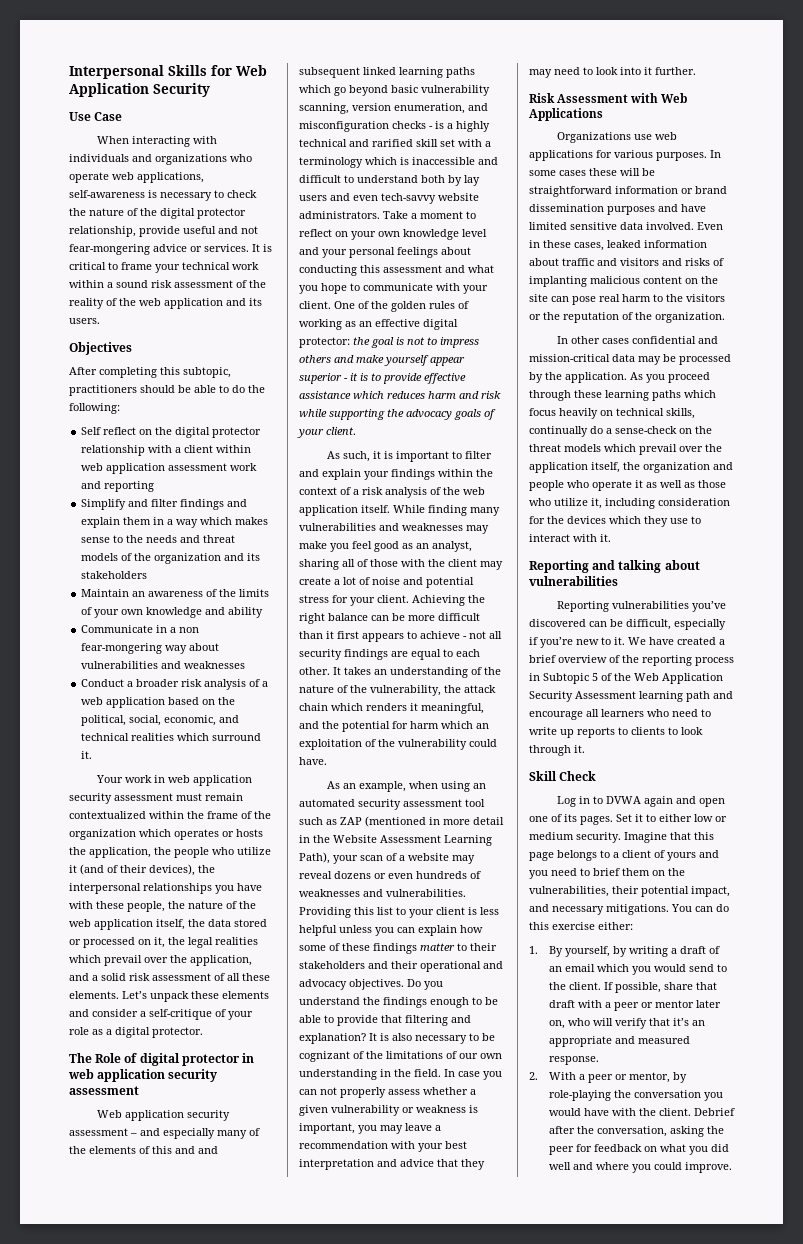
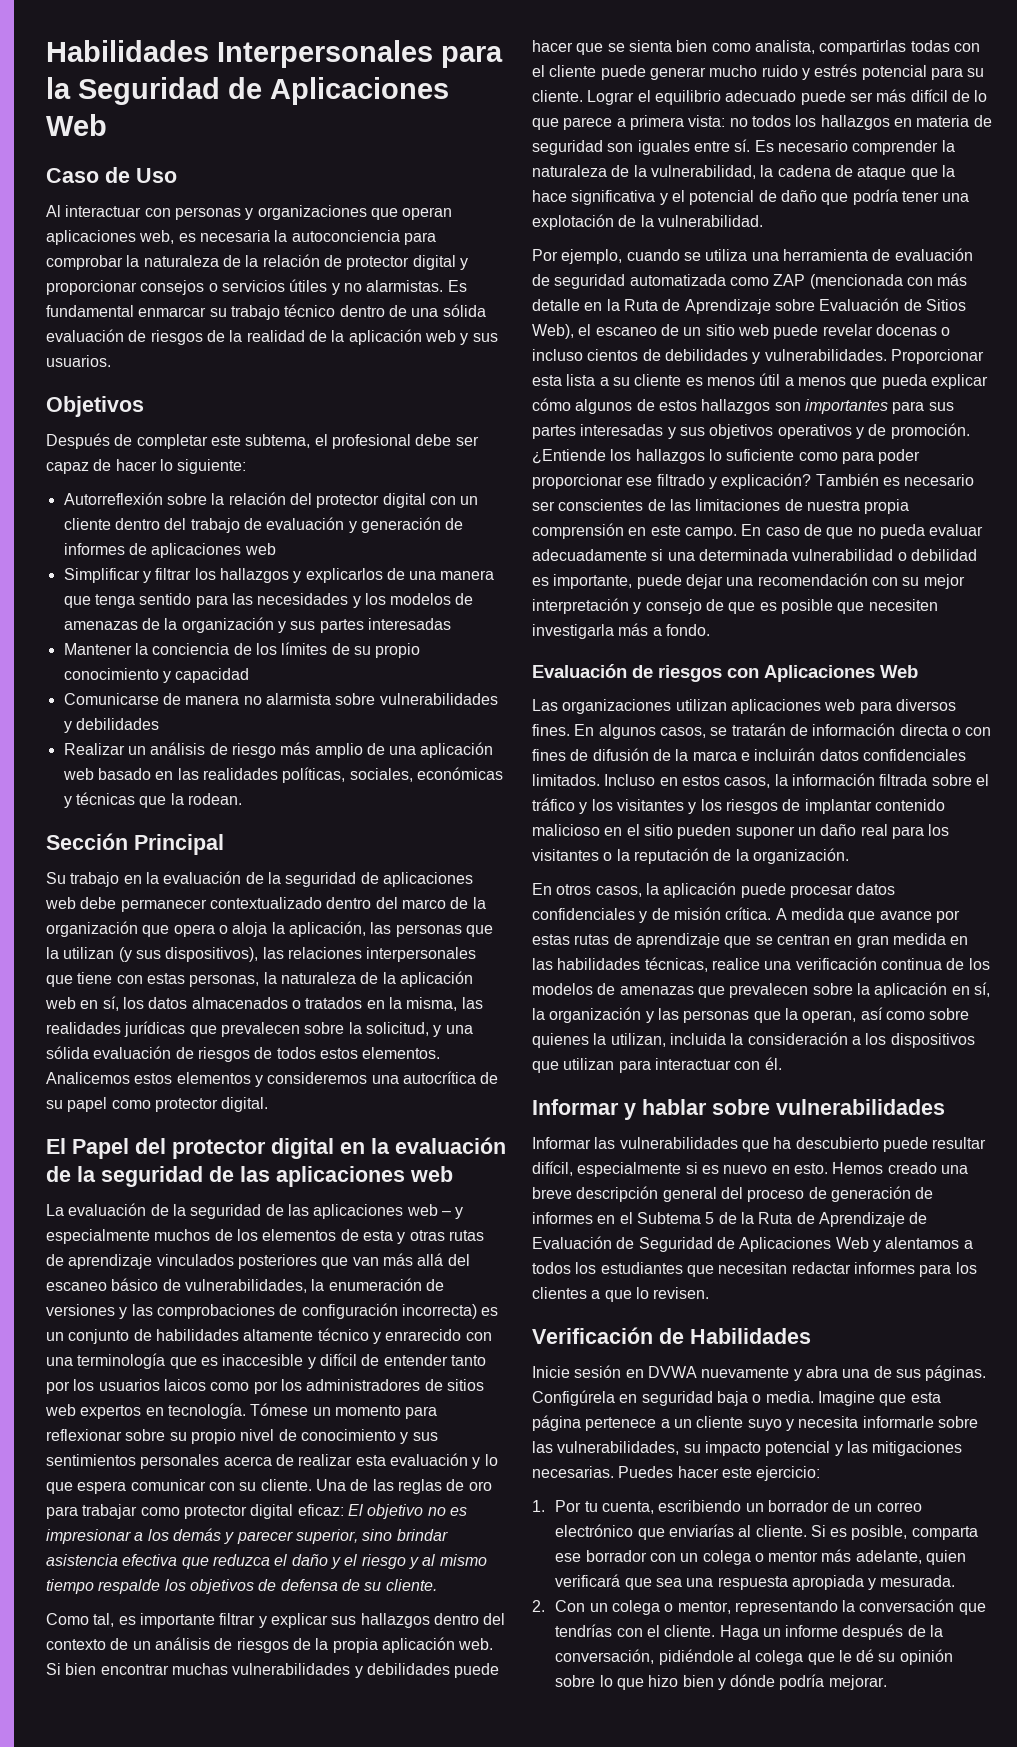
[69,65,267,79] [69,83,210,97] [69,112,123,121] [97,136,218,147] [69,154,252,165] [69,172,204,183] [69,190,257,201] [69,208,246,219] [69,226,258,237] [69,244,272,255] [69,262,259,273] [69,280,266,288] [69,298,262,309] [69,318,100,324] [69,342,132,355] [69,367,231,378] [69,385,265,396] [69,403,120,414] [81,427,262,438] [81,445,252,456] [81,463,258,474] [81,481,155,492] [81,499,248,510] [81,517,269,528] [81,535,236,543] [81,553,261,564] [81,571,148,579] [81,589,270,597] [81,607,264,618] [81,625,200,633] [81,643,220,654] [81,661,246,669] [81,679,269,690] [81,697,236,708] [81,715,240,726] [81,733,262,741] [81,751,93,759] [96,775,253,786] [69,793,243,804] [69,811,271,819] [69,829,263,840] [69,847,271,858] [69,864,215,876] [69,883,262,894] [69,901,256,912] [69,919,267,930] [69,937,258,948] [69,955,252,966] [69,973,270,981] [69,991,269,1002] [69,1009,253,1020] [69,1027,203,1038] [69,1053,255,1066] [68,1069,218,1082] [69,1086,139,1095] [97,1110,231,1121] [69,1128,260,1139] [69,1146,218,1154] [299,67,475,78] [299,85,490,96] [299,103,488,114] [299,121,490,132] [299,139,491,147] [299,157,498,168] [299,175,480,186] [299,193,479,204] [299,211,476,219] [299,229,487,240] [299,247,471,258] [299,265,494,276] [299,283,488,294] [299,301,469,312] [299,319,458,330] [299,337,479,348] [299,355,465,366] [299,373,466,384] [299,391,501,399] [299,409,496,420] [297,427,356,438] [327,451,493,462] [299,469,493,480] [299,487,485,498] [299,505,500,516] [299,523,489,534] [299,541,472,552] [299,559,503,570] [299,577,474,588] [299,595,485,606] [299,613,480,624] [299,631,502,642] [299,649,480,660] [299,667,501,678] [299,685,496,696] [299,703,484,714] [299,721,489,732] [299,739,497,750] [299,757,327,765] [327,781,487,792] [299,799,485,810] [299,816,504,827] [299,835,492,846] [299,852,475,864] [299,871,481,879] [299,889,466,897] [299,907,499,918] [299,925,483,936] [299,943,497,954] [299,961,503,972] [299,979,443,990] [299,997,498,1008] [299,1015,471,1026] [299,1033,495,1044] [299,1051,502,1062] [299,1069,502,1080] [299,1087,476,1098] [299,1105,478,1116] [299,1123,441,1134] [299,1141,467,1152] [299,1159,485,1170] [529,67,696,78] [529,93,688,103] [529,108,603,121] [557,132,678,143] [529,150,721,161] [529,168,655,176] [529,186,727,197] [529,204,706,215] [529,222,723,230] [529,240,707,251] [529,258,724,266] [529,276,718,287] [529,294,725,305] [529,312,725,323] [557,336,719,344] [529,354,731,365] [529,372,710,383] [529,390,716,401] [529,408,695,419] [529,426,712,437] [529,444,722,455] [529,462,733,473] [529,480,726,491] [529,498,730,509] [529,516,701,527] [529,534,611,542] [529,560,700,573] [529,576,618,586] [557,601,727,612] [529,619,726,630] [529,637,725,648] [529,655,734,666] [529,673,723,684] [529,691,733,702] [529,709,711,720] [529,727,703,738] [529,745,585,756] [529,771,597,781] [557,796,726,807] [529,814,727,825] [529,832,714,843] [529,850,719,861] [529,868,685,879] [529,886,730,897] [529,904,729,915] [529,922,633,930] [529,946,720,957] [548,964,727,975] [548,982,717,993] [548,1000,721,1011] [548,1018,705,1029] [548,1036,690,1047] [548,1056,599,1065] [529,1072,687,1083] [548,1090,723,1101] [548,1108,735,1116] [548,1126,724,1137] [548,1144,729,1155] [548,1162,732,1173] Interpersonal Skills for Web Application Security // Use Case // When interacting with individuals and organizations who operate web applications, self-awareness is necessary to check the nature of the digital protector relationship, provide useful and not fear-mongering advice or services. It is critical to frame your technical work within a sound risk assessment of the reality of the web application and its users. // Objectives // After completing this subtopic, practitioners should be able to do the following: // Self reflect on the digital protector relationship with a client within web application assessment work and reporting // Simplify and filter findings and explain them in a way which makes sense to the needs and threat models of the organization and its stakeholders // Maintain an awareness of the limits of your own knowledge and ability // Communicate in a non fear-mongering way about vulnerabilities and weaknesses // Conduct a broader risk analysis of a web application based on the political, social, economic, and technical realities which surround it. // Your work in web application security assessment must remain contextualized within the frame of the organization which operates or hosts the application, the people who utilize it (and of their devices), the interpersonal relationships you have with these people, the nature of the web application itself, the data stored or processed on it, the legal realities which prevail over the application, and a solid risk assessment of all these elements. Let’s unpack these elements and consider a self-critique of your role as a digital protector. // The Role of digital protector in web application security assessment // Web application security assessment – and especially many of the elements of this and and subsequent linked learning paths which go beyond basic vulnerability scanning, version enumeration, and misconfiguration checks - is a highly technical and rarified skill set with a terminology which is inaccessible and difficult to understand both by lay users and even tech-savvy website administrators. Take a moment to reflect on your own knowledge level and your personal feelings about conducting this assessment and what you hope to communicate with your client. One of the golden rules of working as an effective digital protector: the goal is not to impress others and make yourself appear superior - it is to provide effective assistance which reduces harm and risk while supporting the advocacy goals of your client. // As such, it is important to filter and explain your findings within the context of a risk analysis of the web application itself. While finding many vulnerabilities and weaknesses may make you feel good as an analyst, sharing all of those with the client may create a lot of noise and potential stress for your client. Achieving the right balance can be more difficult than it first appears to achieve - not all security findings are equal to each other. It takes an understanding of the nature of the vulnerability, the attack chain which renders it meaningful, and the potential for harm which an exploitation of the vulnerability could have. // As an example, when using an automated security assessment tool such as ZAP (mentioned in more detail in the Website Assessment Learning Path), your scan of a website may reveal dozens or even hundreds of weaknesses and vulnerabilities. Providing this list to your client is less helpful unless you can explain how some of these findings matter to their stakeholders and their operational and advocacy objectives. Do you understand the findings enough to be able to provide that filtering and explanation? It is also necessary to be cognizant of the limitations of our own understanding in the field. In case you can not properly assess whether a given vulnerability or weakness is important, you may leave a recommendation with your best interpretation and advice that they may need to look into it further. // Risk Assessment with Web Applications // Organizations use web applications for various purposes. In some cases these will be straightforward information or brand dissemination purposes and have limited sensitive data involved. Even in these cases, leaked information about traffic and visitors and risks of implanting malicious content on the site can pose real harm to the visitors or the reputation of the organization. // In other cases confidential and mission-critical data may be processed by the application. As you proceed through these learning paths which focus heavily on technical skills, continually do a sense-check on the threat models which prevail over the application itself, the organization and people who operate it as well as those who utilize it, including consideration for the devices which they use to interact with it. // Reporting and talking about vulnerabilities // Reporting vulnerabilities you’ve discovered can be difficult, especially if you’re new to it. We have created a brief overview of the reporting process in Subtopic 5 of the Web Application Security Assessment learning path and encourage all learners who need to write up reports to clients to look through it. // Skill Check // Log in to DVWA again and open one of its pages. Set it to either low or medium security. Imagine that this page belongs to a client of yours and you need to brief them on the vulnerabilities, their potential impact, and necessary mitigations. You can do this exercise either: // 1. By yourself, by writing a draft of an email which you would send to the client. If possible, share that draft with a peer or mentor later on, who will verify that it’s an appropriate and measured response. // 2. With a peer or mentor, by role-playing the conversation you would have with the client. Debrief after the conversation, asking the peer for feedback on what you did well and where you could improve. -> [46,40,503,68] [46,77,449,105] [46,114,107,136] [46,167,177,183] [46,205,453,220] [46,230,436,245] [46,254,468,270] [46,279,467,295] [46,304,486,320] [46,329,498,345] [46,355,111,367] [46,396,144,417] [46,433,479,449] [46,459,247,474] [63,492,479,508] [63,517,464,533] [63,543,276,558] [63,568,495,583] [63,593,474,608] [63,617,451,633] [63,642,421,658] [63,668,250,683] [63,693,498,705] [63,718,159,733] [63,742,494,758] [62,767,503,783] [63,792,242,808] [46,833,224,855] [46,871,473,887] [45,897,486,912] [46,921,493,937] [46,947,477,962] [46,971,473,987] [45,996,483,1011] [46,1021,473,1037] [46,1046,441,1062] [46,1071,499,1087] [46,1097,269,1112] [46,1137,506,1159] [46,1166,453,1187] [46,1203,464,1219] [46,1229,484,1244] [46,1253,470,1269] [46,1278,444,1293] [46,1303,499,1319] [46,1328,492,1344] [46,1353,486,1369] [46,1379,484,1394] [45,1403,438,1419] [46,1429,438,1444] [46,1453,498,1469] [46,1479,492,1494] [46,1504,467,1519] [46,1528,448,1544] [46,1554,487,1569] [46,1579,437,1594] [46,1613,506,1628] [46,1637,494,1653] [46,1663,500,1678] [532,40,980,55] [532,64,985,80] [532,89,988,105] [532,115,992,130] [532,139,955,155] [532,165,955,180] [532,189,970,205] [532,214,763,230] [532,248,973,264] [532,273,968,289] [532,298,966,314] [532,324,951,339] [532,349,984,364] [532,373,988,389] [532,398,954,414] [532,423,970,439] [532,449,921,464] [532,473,975,489] [532,499,910,514] [532,523,984,539] [532,549,977,561] [532,573,965,589] [532,598,938,614] [532,623,710,639] [532,664,918,682] [532,699,956,714] [532,723,992,739] [532,748,966,761] [532,773,989,788] [532,798,945,814] [532,824,950,839] [532,848,849,864] [532,882,896,898] [532,907,960,923] [532,933,969,948] [532,957,990,972] [532,982,990,998] [532,1007,970,1023] [532,1032,975,1048] [532,1057,782,1073] [532,1099,945,1120] [532,1137,987,1152] [532,1161,968,1177] [532,1186,934,1202] [532,1212,928,1227] [532,1236,973,1252] [532,1262,977,1277] [532,1287,710,1302] [532,1327,811,1344] [532,1365,987,1381] [532,1390,941,1406] [532,1415,978,1431] [532,1441,963,1456] [532,1466,821,1481] [532,1500,922,1514] [555,1524,978,1540] [555,1549,967,1565] [555,1574,956,1590] [532,1599,986,1615] [555,1624,944,1640] [555,1649,953,1665] [555,1674,887,1690] Habilidades Interpersonales para la Seguridad de Aplicaciones Web // Caso de Uso // Al interactuar con personas y organizaciones que operan aplicaciones web, es necesaria la autoconciencia para comprobar la naturaleza de la relación de protector digital y proporcionar consejos o servicios útiles y no alarmistas. Es fundamental enmarcar su trabajo técnico dentro de una sólida evaluación de riesgos de la realidad de la aplicación web y sus usuarios. // Objetivos // Después de completar este subtema, el profesional debe ser capaz de hacer lo siguiente: // Autorreflexión sobre la relación del protector digital con un cliente dentro del trabajo de evaluación y generación de informes de aplicaciones web // Simplificar y filtrar los hallazgos y explicarlos de una manera que tenga sentido para las necesidades y los modelos de amenazas de la organización y sus partes interesadas // Mantener la conciencia de los límites de su propio conocimiento y capacidad // Comunicarse de manera no alarmista sobre vulnerabilidades y debilidades // Realizar un análisis de riesgo más amplio de una aplicación web basado en las realidades políticas, sociales, económicas y técnicas que la rodean. // Sección Principal // Su trabajo en la evaluación de la seguridad de aplicaciones web debe permanecer contextualizado dentro del marco de la organización que opera o aloja la aplicación, las personas que la utilizan (y sus dispositivos), las relaciones interpersonales que tiene con estas personas, la naturaleza de la aplicación web en sí, los datos almacenados o tratados en la misma, las realidades jurídicas que prevalecen sobre la solicitud, y una sólida evaluación de riesgos de todos estos elementos. Analicemos estos elementos y consideremos una autocrítica de su papel como protector digital. // El Papel del protector digital en la evaluación de la seguridad de las aplicaciones web // La evaluación de la seguridad de las aplicaciones web – y especialmente muchos de los elementos de esta y otras rutas de aprendizaje vinculados posteriores que van más allá del escaneo básico de vulnerabilidades, la enumeración de versiones y las comprobaciones de configuración incorrecta) es un conjunto de habilidades altamente técnico y enrarecido con una terminología que es inaccesible y difícil de entender tanto por los usuarios laicos como por los administradores de sitios web expertos en tecnología. Tómese un momento para reflexionar sobre su propio nivel de conocimiento y sus sentimientos personales acerca de realizar esta evaluación y lo que espera comunicar con su cliente. Una de las reglas de oro para trabajar como protector digital eficaz: El objetivo no es impresionar a los demás y parecer superior, sino brindar asistencia efectiva que reduzca el daño y el riesgo y al mismo tiempo respalde los objetivos de defensa de su cliente. // Como tal, es importante filtrar y explicar sus hallazgos dentro del contexto de un análisis de riesgos de la propia aplicación web. Si bien encontrar muchas vulnerabilidades y debilidades puede hacer que se sienta bien como analista, compartirlas todas con el cliente puede generar mucho ruido y estrés potencial para su cliente. Lograr el equilibrio adecuado puede ser más difícil de lo que parece a primera vista: no todos los hallazgos en materia de seguridad son iguales entre sí. Es necesario comprender la naturaleza de la vulnerabilidad, la cadena de ataque que la hace significativa y el potencial de daño que podría tener una explotación de la vulnerabilidad. // Por ejemplo, cuando se utiliza una herramienta de evaluación de seguridad automatizada como ZAP (mencionada con más detalle en la Ruta de Aprendizaje sobre Evaluación de Sitios Web), el escaneo de un sitio web puede revelar docenas o incluso cientos de debilidades y vulnerabilidades. Proporcionar esta lista a su cliente es menos útil a menos que pueda explicar cómo algunos de estos hallazgos son importantes para sus partes interesadas y sus objetivos operativos y de promoción. ¿Entiende los hallazgos lo suficiente como para poder proporcionar ese filtrado y explicación? También es necesario ser conscientes de las limitaciones de nuestra propia comprensión en este campo. En caso de que no pueda evaluar adecuadamente si una determinada vulnerabilidad o debilidad es importante, puede dejar una recomendación con su mejor interpretación y consejo de que es posible que necesiten investigarla más a fondo. // Evaluación de riesgos con Aplicaciones Web // Las organizaciones utilizan aplicaciones web para diversos fines. En algunos casos, se tratarán de información directa o con fines de difusión de la marca e incluirán datos confidenciales limitados. Incluso en estos casos, la información filtrada sobre el tráfico y los visitantes y los riesgos de implantar contenido malicioso en el sitio pueden suponer un daño real para los visitantes o la reputación de la organización. // En otros casos, la aplicación puede procesar datos confidenciales y de misión crítica. A medida que avance por estas rutas de aprendizaje que se centran en gran medida en las habilidades técnicas, realice una verificación continua de los modelos de amenazas que prevalecen sobre la aplicación en sí, la organización y las personas que la operan, así como sobre quienes la utilizan, incluida la consideración a los dispositivos que utilizan para interactuar con él. // Informar y hablar sobre vulnerabilidades // Informar las vulnerabilidades que ha descubierto puede resultar difícil, especialmente si es nuevo en esto. Hemos creado una breve descripción general del proceso de generación de informes en el Subtema 5 de la Ruta de Aprendizaje de Evaluación de Seguridad de Aplicaciones Web y alentamos a todos los estudiantes que necesitan redactar informes para los clientes a que lo revisen. // Verificación de Habilidades // Inicie sesión en DVWA nuevamente y abra una de sus páginas. Configúrela en seguridad baja o media. Imagine que esta página pertenece a un cliente suyo y necesita informarle sobre las vulnerabilidades, su impacto potencial y las mitigaciones necesarias. Puedes hacer este ejercicio: // 1. Por tu cuenta, escribiendo un borrador de un correo electrónico que enviarías al cliente. Si es posible, comparta ese borrador con un colega o mentor más adelante, quien verificará que sea una respuesta apropiada y mesurada. // 2. Con un colega o mentor, representando la conversación que tendrías con el cliente. Haga un informe después de la conversación, pidiéndole al colega que le dé su opinión sobre lo que hizo bien y dónde podría mejorar.

